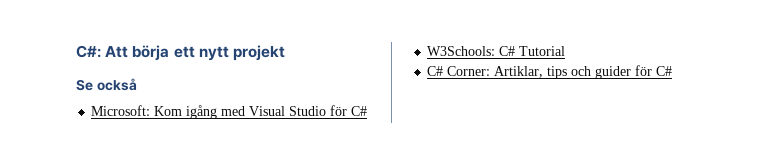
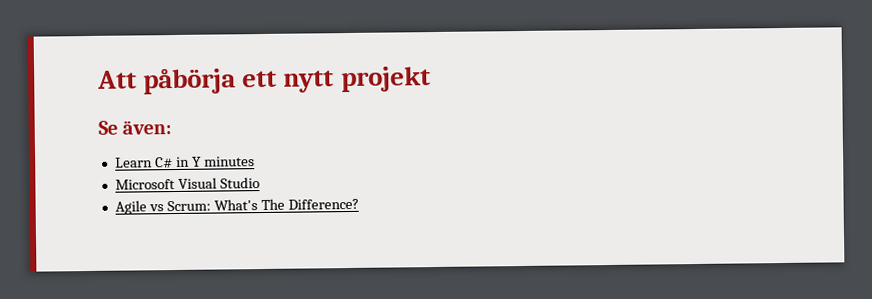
[76,45,170,61] C#: Att börja -> [97,67,237,95] Att påbörja
[96,78,137,91] [91,105,368,119] [427,46,566,56] [427,65,673,79] också // Microsoft: Kom igång med Visual Studio för C# // W3Schools: C# Tutorial // C# Corner: Artiklar, tips och guider för C# -> [122,120,173,135] [114,156,255,169] [114,177,260,190] [114,198,359,215] även: // Learn C# in Y minutes // Microsoft Visual Studio // Agile vs Scrum: What's The Difference?

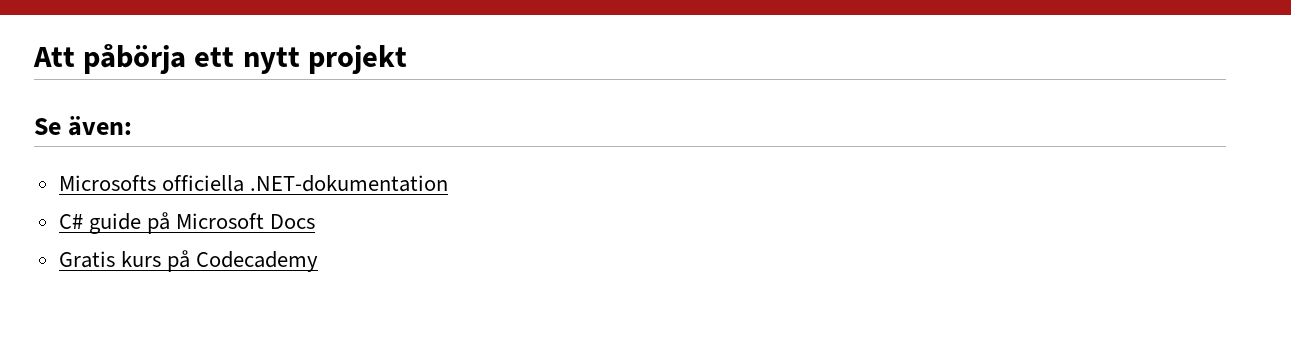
[114,156,255,169] [114,177,260,190] [114,198,359,215] Learn C# in Y minutes // Microsoft Visual Studio // Agile vs Scrum: What's The Difference? -> [58,175,448,192] [58,212,316,234] [58,250,318,272] Microsofts officiella .NET-dokumentation // C# guide på Microsoft Docs // Gratis kurs på Codecademy

